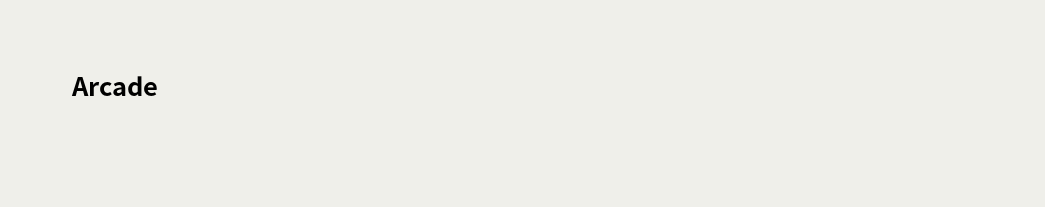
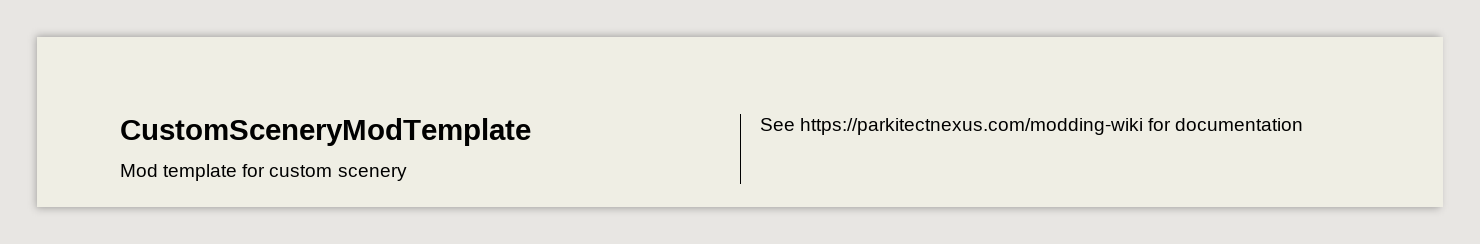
[71,76,158,96] Arcade -> [120,118,531,146] [120,164,407,181] [760,118,1304,135] CustomSceneryModTemplate // Mod template for custom scenery // See https://parkitectnexus.com/modding-wiki for documentation

